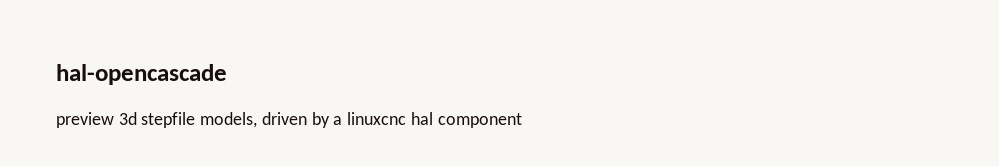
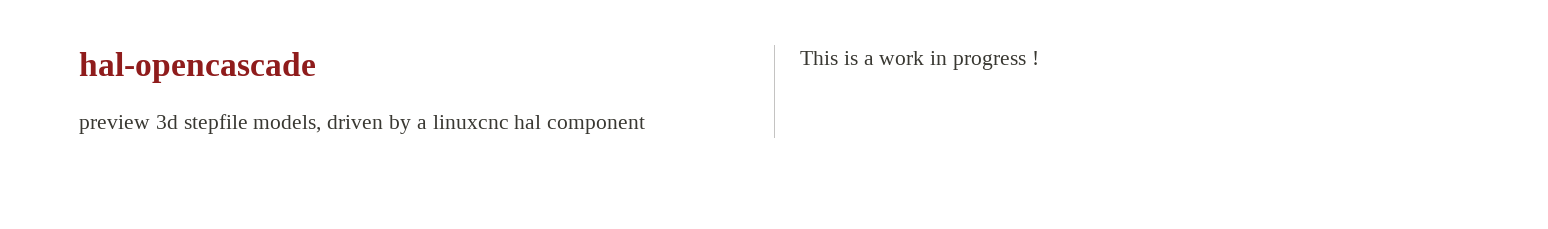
(522, 120) none -> [800,51,1039,70] // This is a work in progress !

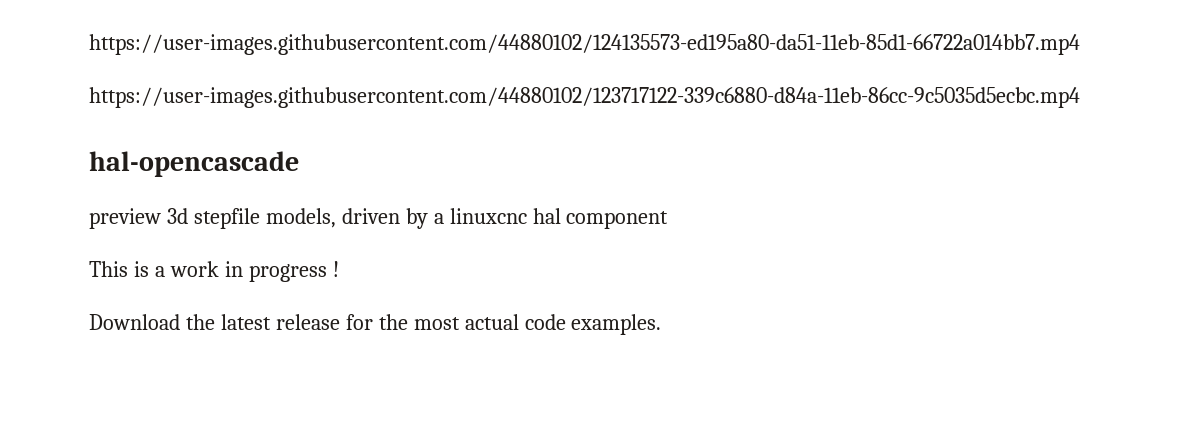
(79, 67) none -> [89,34,1080,55] [89,87,1080,108] https://user-images.githubusercontent.com/44880102/124135573-ed195a80-da51-11eb-85d1-66722a014bb7.mp4 // https://user-images.githubusercontent.com/44880102/123717122-339c6880-d84a-11eb-86cc-9c5035d5ecbc.mp4 //
(1039, 58) none -> [89,314,662,335] // Download the latest release for the most actual code examples.

